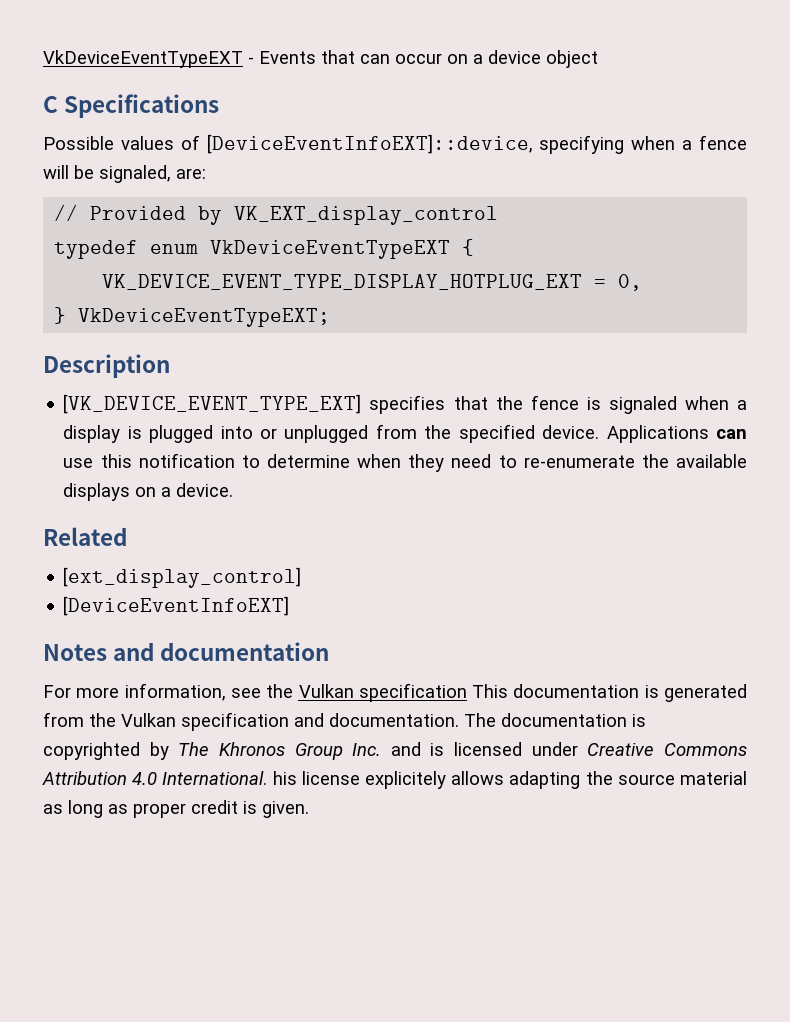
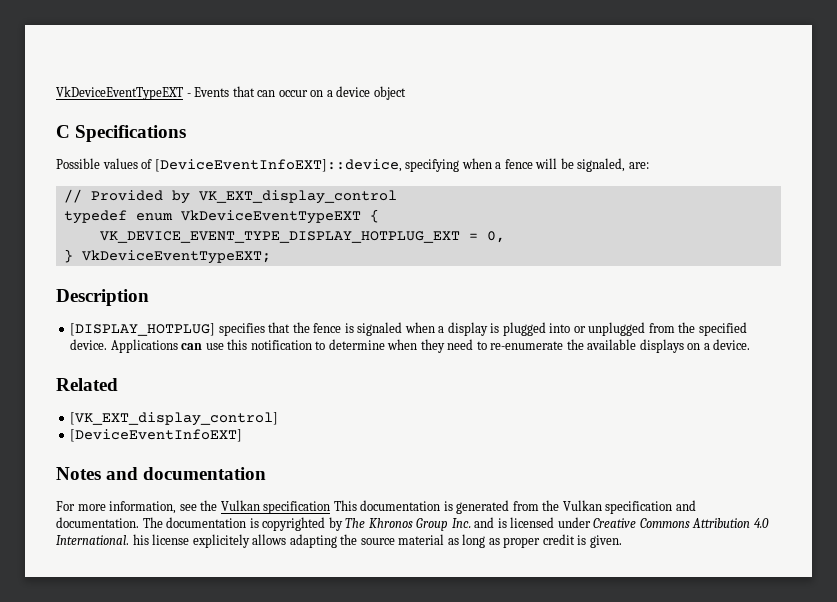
[63,394,362,414] [VK_DEVICE_EVENT_TYPE_EXT] -> [70,323,216,336] [DISPLAY_HOTPLUG]
[63,567,302,588] [ext_display_control] -> [70,412,279,426] [VK_EXT_display_control]

